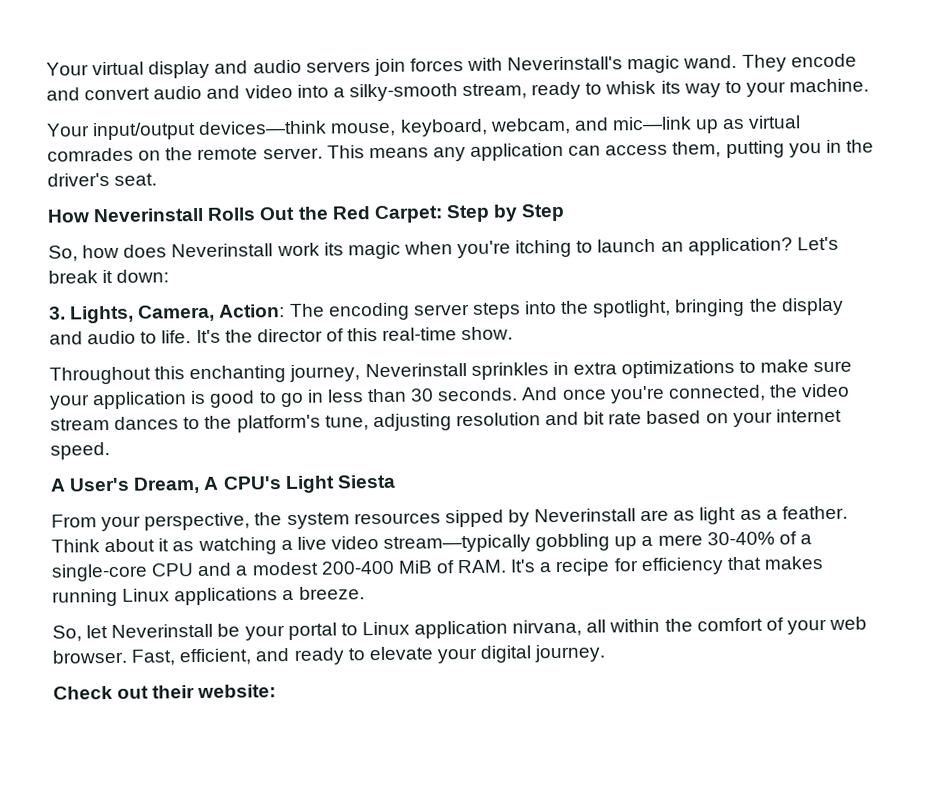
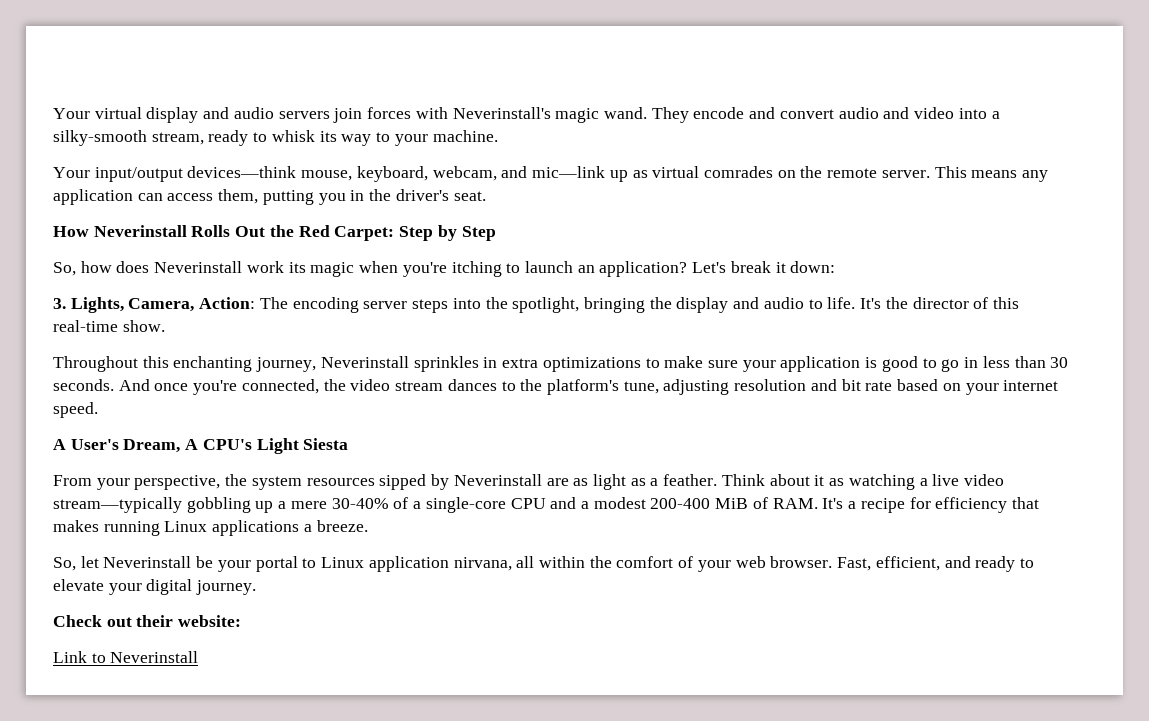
(277, 691) none -> [53,651,199,663] // Link to Neverinstall

